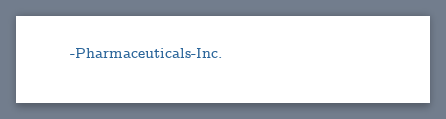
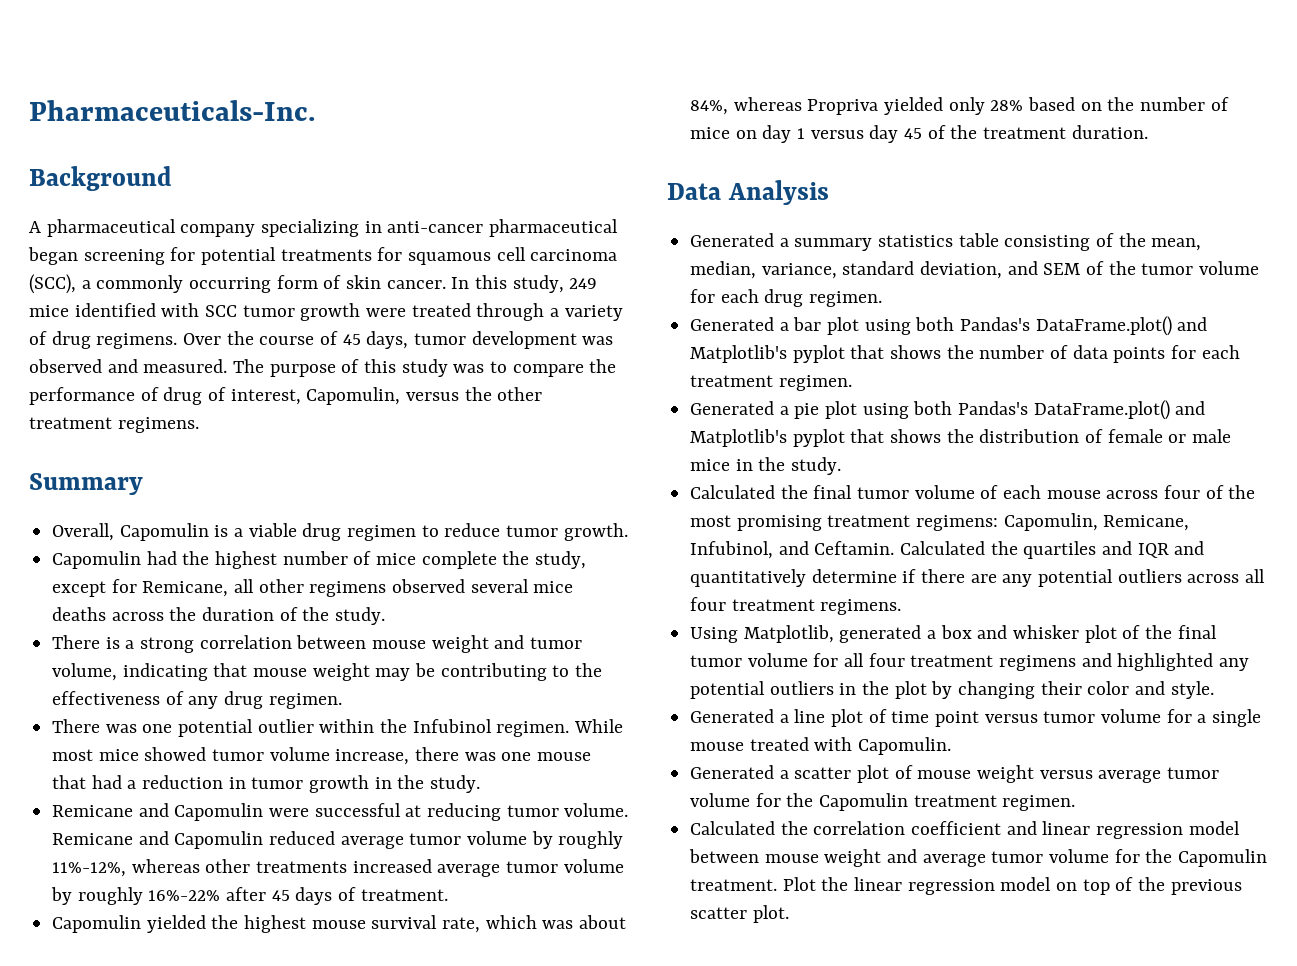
[70,48,222,58] -Pharmaceuticals-Inc. -> [29,100,315,121] [29,166,172,191] [29,219,619,237] [28,247,618,265] [29,274,598,294] [29,303,623,321] [29,331,614,349] [29,359,617,377] [29,387,543,405] [29,417,199,433] [29,473,143,495] [52,523,628,541] [52,551,587,569] [52,579,574,597] [52,607,386,625] [52,635,583,653] [52,663,603,681] [52,691,342,709] [52,719,624,737] [52,747,592,765] [52,775,481,793] [52,803,629,821] [52,831,624,849] [52,859,624,877] [51,887,448,905] [52,915,627,933] [690,97,1229,115] [690,125,1148,143] [667,180,829,205] [690,233,1202,251] [690,261,1260,279] [690,289,883,307] [690,316,1208,336] [690,345,1240,363] [690,375,852,391] [690,400,1206,420] [690,429,1232,447] [690,457,842,475] [690,485,1256,499] [690,513,1190,531] [690,541,1205,559] [690,569,1266,587] [690,597,902,615] [690,625,1217,643] [690,653,1250,671] [690,681,1214,699] [690,709,1262,727] [690,737,952,755] [690,765,1220,783] [690,793,1076,811] [690,821,1240,839] [689,849,1268,867] [690,877,1242,895] [690,905,789,923] Pharmaceuticals-Inc. // Background // A pharmaceutical company specializing in anti-cancer pharmaceutical began screening for potential treatments for squamous cell carcinoma (SCC), a commonly occurring form of skin cancer. In this study, 249 mice identified with SCC tumor growth were treated through a variety of drug regimens. Over the course of 45 days, tumor development was observed and measured. The purpose of this study was to compare the performance of drug of interest, Capomulin, versus the other treatment regimens. // Summary // Overall, Capomulin is a viable drug regimen to reduce tumor growth. // Capomulin had the highest number of mice complete the study, except for Remicane, all other regimens observed several mice deaths across the duration of the study. // There is a strong correlation between mouse weight and tumor volume, indicating that mouse weight may be contributing to the effectiveness of any drug regimen. // There was one potential outlier within the Infubinol regimen. While most mice showed tumor volume increase, there was one mouse that had a reduction in tumor growth in the study. // Remicane and Capomulin were successful at reducing tumor volume. Remicane and Capomulin reduced average tumor volume by roughly 11%-12%, whereas other treatments increased average tumor volume by roughly 16%-22% after 45 days of treatment. // Capomulin yielded the highest mouse survival rate, which was about 84%, whereas Propriva yielded only 28% based on the number of mice on day 1 versus day 45 of the treatment duration. // Data Analysis // Generated a summary statistics table consisting of the mean, median, variance, standard deviation, and SEM of the tumor volume for each drug regimen. // Generated a bar plot using both Pandas's DataFrame.plot() and Matplotlib's pyplot that shows the number of data points for each treatment regimen. // Generated a pie plot using both Pandas's DataFrame.plot() and Matplotlib's pyplot that shows the distribution of female or male mice in the study. // Calculated the final tumor volume of each mouse across four of the most promising treatment regimens: Capomulin, Remicane, Infubinol, and Ceftamin. Calculated the quartiles and IQR and quantitatively determine if there are any potential outliers across all four treatment regimens. // Using Matplotlib, generated a box and whisker plot of the final tumor volume for all four treatment regimens and highlighted any potential outliers in the plot by changing their color and style. // Generated a line plot of time point versus tumor volume for a single mouse treated with Capomulin. // Generated a scatter plot of mouse weight versus average tumor volume for the Capomulin treatment regimen. // Calculated the correlation coefficient and linear regression model between mouse weight and average tumor volume for the Capomulin treatment. Plot the linear regression model on top of the previous scatter plot.

